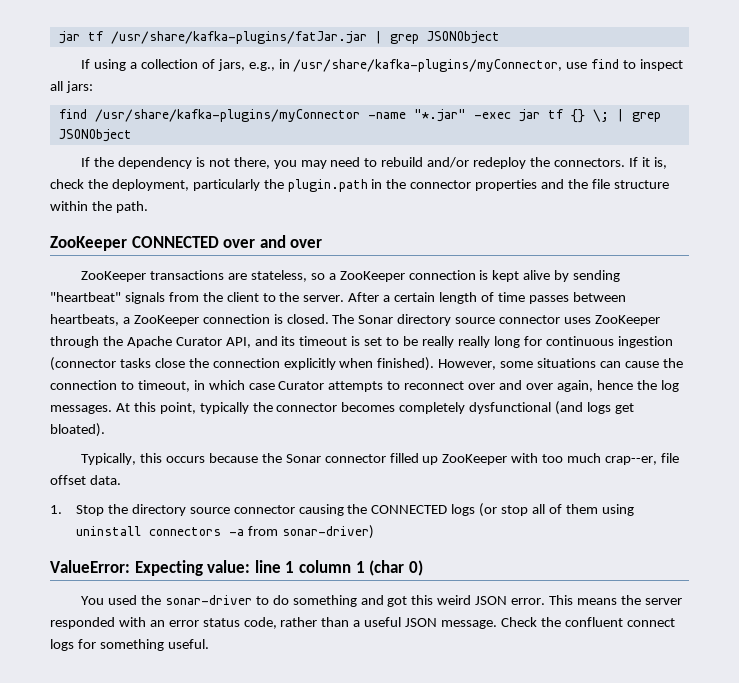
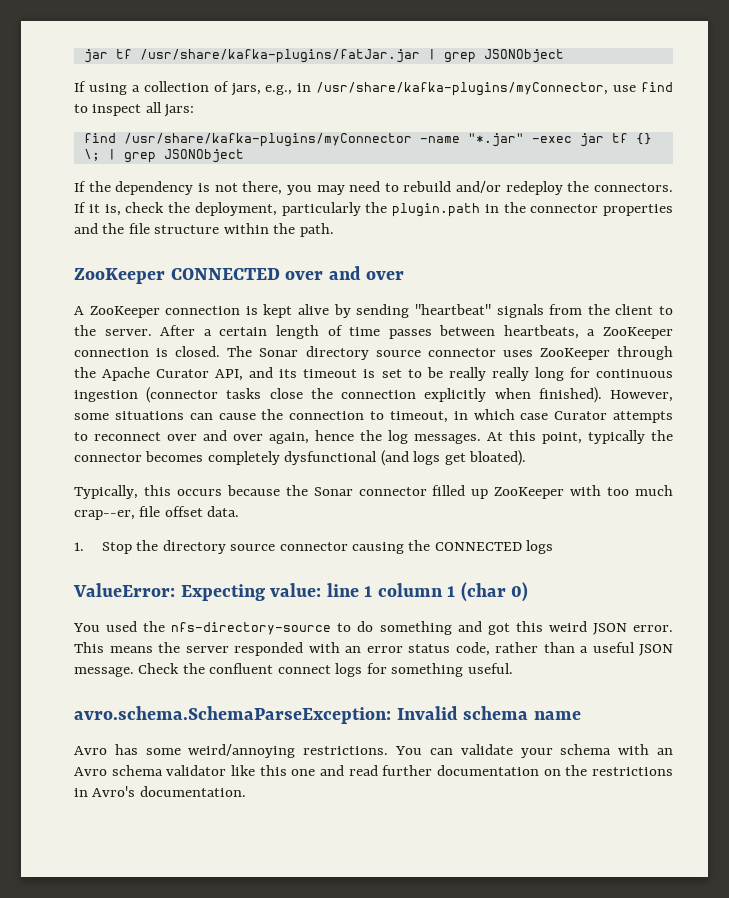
[81,270,336,282] ZooKeeper transactions are stateless, so a -> [74,306,84,315] A
[479,503,634,517] [75,525,374,539] (or stop all of them using uninstall connectors -a from sonar-driver) -> (554, 547) none
[164,595,252,605] sonar-driver -> [171,622,332,635] nfs-directory-source
(209, 644) none -> [74,706,581,724] [74,744,673,758] [74,765,673,776] [74,786,246,797] // avro.schema.SchemaParseException: Invalid schema name // Avro has some weird/annoying restrictions. You can validate your schema with an Avro schema validator like this one and read further documentation on the restrictions in Avro's documentation.

